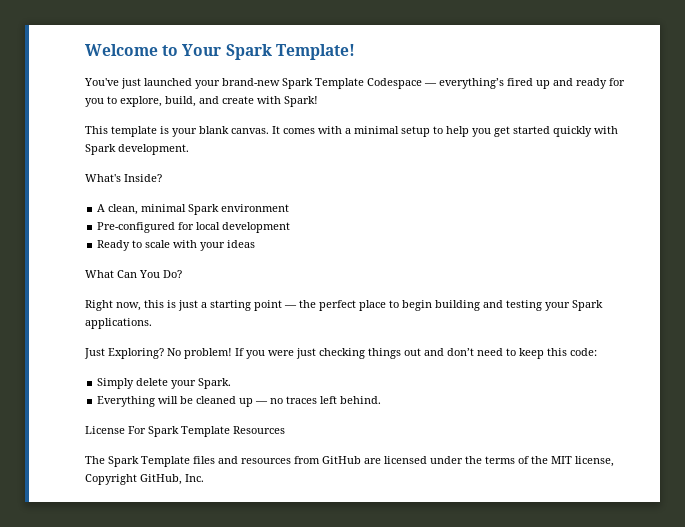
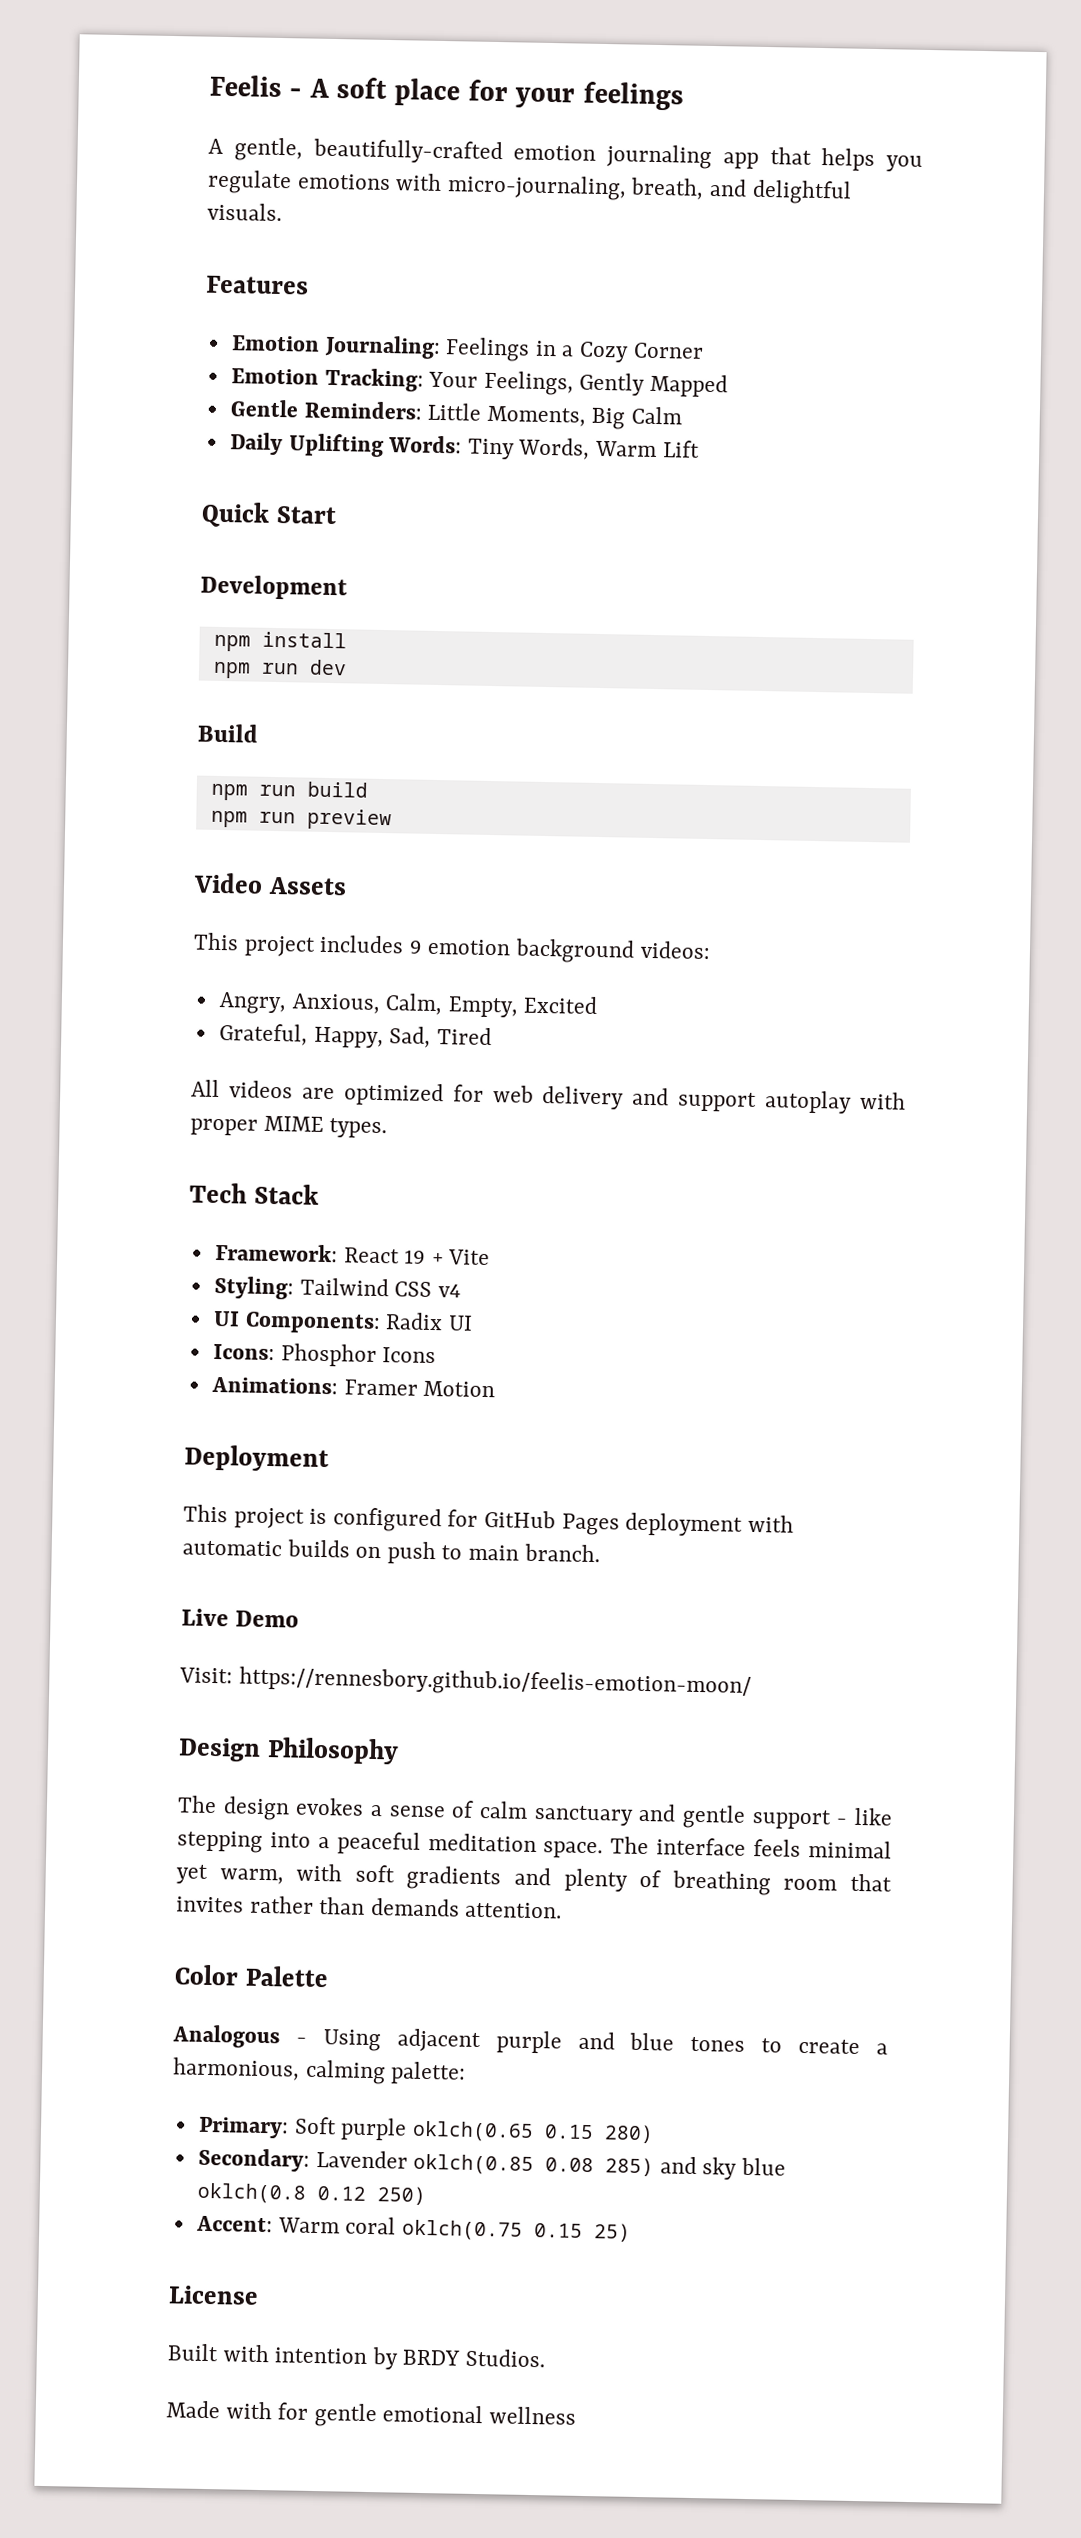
[85,44,355,60] [84,78,625,89] [85,96,318,107] [85,126,618,137] [85,144,189,155] [85,174,162,182] [97,204,290,215] [97,222,291,233] [97,240,256,251] [85,270,182,278] [85,300,603,311] [85,318,152,329] [84,348,597,359] [97,378,232,389] [97,396,382,407] [85,426,285,437] [85,456,614,467] [85,474,204,485] Welcome to Your Spark Template! // You've just launched your brand-new Spark Template Codespace — everything’s fired up and ready for you to explore, build, and create with Spark! // This template is your blank canvas. It comes with a minimal setup to help you get started quickly with Spark development. // What's Inside? // A clean, minimal Spark environment // Pre-configured for local development // Ready to scale with your ideas // What Can You Do? // Right now, this is just a starting point — the perfect place to begin building and testing your Spark applications. // Just Exploring? No problem! If you were just checking things out and don’t need to keep this code: // Simply delete your Spark. // Everything will be cleaned up — no traces left behind. // License For Spark Template Resources // The Spark Template files and resources from GitHub are licensed under the terms of the MIT license, Copyright GitHub, Inc. -> [209,74,684,111] [208,137,923,172] [207,169,852,205] [207,202,282,222] [206,275,309,295] [230,334,704,363] [230,367,729,398] [229,399,683,430] [229,432,700,460] [201,501,337,528] [200,574,348,601] [213,631,347,652] [212,659,347,679] [197,723,259,743] [210,781,368,801] [210,808,392,831] [193,872,347,896] [193,932,711,964] [218,992,599,1018] [218,1023,492,1049] [191,1079,906,1114] [190,1115,388,1139] [189,1182,319,1205] [214,1242,491,1266] [213,1275,461,1300] [212,1310,473,1335] [212,1343,437,1367] [210,1376,496,1398] [184,1444,329,1473] [183,1504,794,1537] [182,1539,600,1565] [181,1608,300,1628] [179,1666,752,1699] [178,1737,399,1765] [177,1795,893,1830] [177,1830,893,1859] [176,1863,893,1896] [176,1895,563,1919] [174,1964,329,1988] [172,2024,888,2055] [172,2057,467,2085] [197,2116,654,2144] [197,2147,787,2180] [196,2182,426,2206] [195,2215,631,2242] [168,2285,259,2305] [167,2343,546,2370] [166,2400,577,2428] Feelis - A soft place for your feelings // A gentle, beautifully-crafted emotion journaling app that helps you regulate emotions with micro-journaling, breath, and delightful visuals. // Features // Emotion Journaling: Feelings in a Cozy Corner // Emotion Tracking: Your Feelings, Gently Mapped // Gentle Reminders: Little Moments, Big Calm // Daily Uplifting Words: Tiny Words, Warm Lift // Quick Start // Development // npm install // npm run dev // Build // npm run build // npm run preview // Video Assets // This project includes 9 emotion background videos: // Angry, Anxious, Calm, Empty, Excited // Grateful, Happy, Sad, Tired // All videos are optimized for web delivery and support autoplay with proper MIME types. // Tech Stack // Framework: React 19 + Vite // Styling: Tailwind CSS v4 // UI Components: Radix UI // Icons: Phosphor Icons // Animations: Framer Motion // Deployment // This project is configured for GitHub Pages deployment with automatic builds on push to main branch. // Live Demo // Visit: https://rennesbory.github.io/feelis-emotion-moon/ // Design Philosophy // The design evokes a sense of calm sanctuary and gentle support - like stepping into a peaceful meditation space. The interface feels minimal yet warm, with soft gradients and plenty of breathing room that invites rather than demands attention. // Color Palette // Analogous - Using adjacent purple and blue tones to create a harmonious, calming palette: // Primary: Soft purple oklch(0.65 0.15 280) // Secondary: Lavender oklch(0.85 0.08 285) and sky blue oklch(0.8 0.12 250) // Accent: Warm coral oklch(0.75 0.15 25) // License // Built with intention by BRDY Studios. // Made with for gentle emotional wellness

